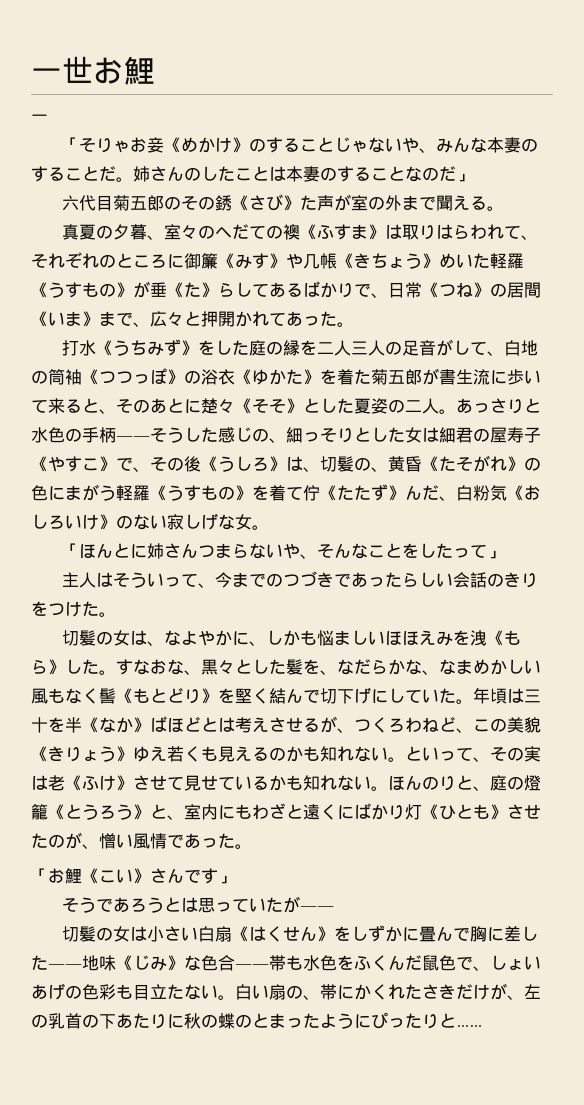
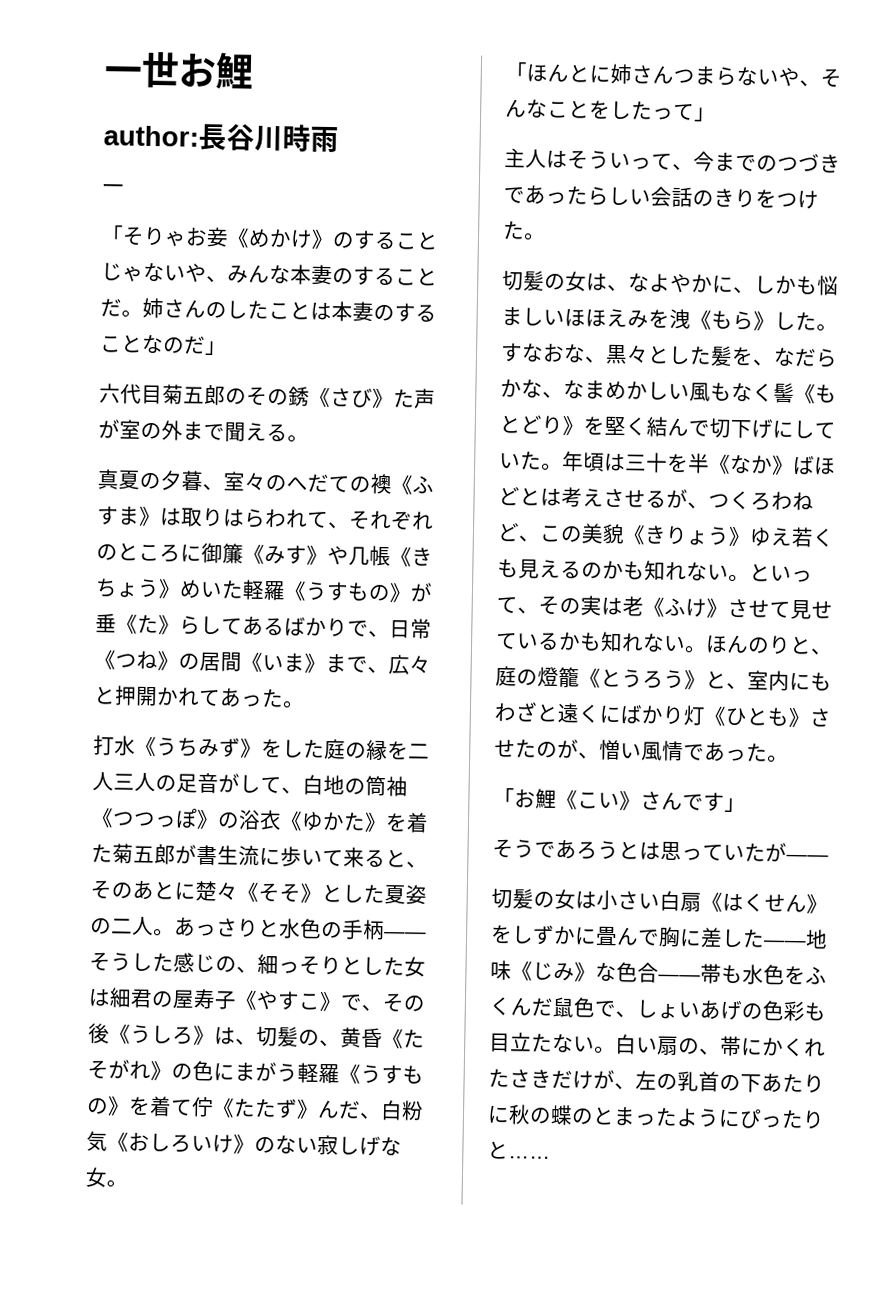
(155, 70) none -> [103,123,339,153] // author:長谷川時雨

